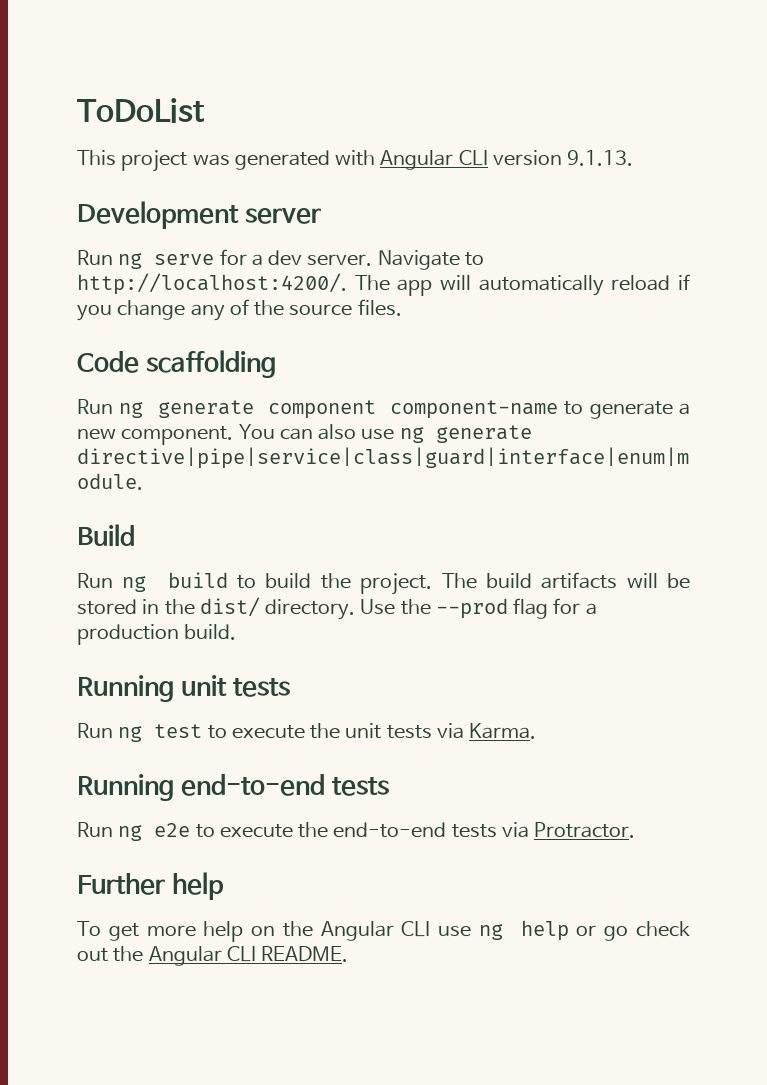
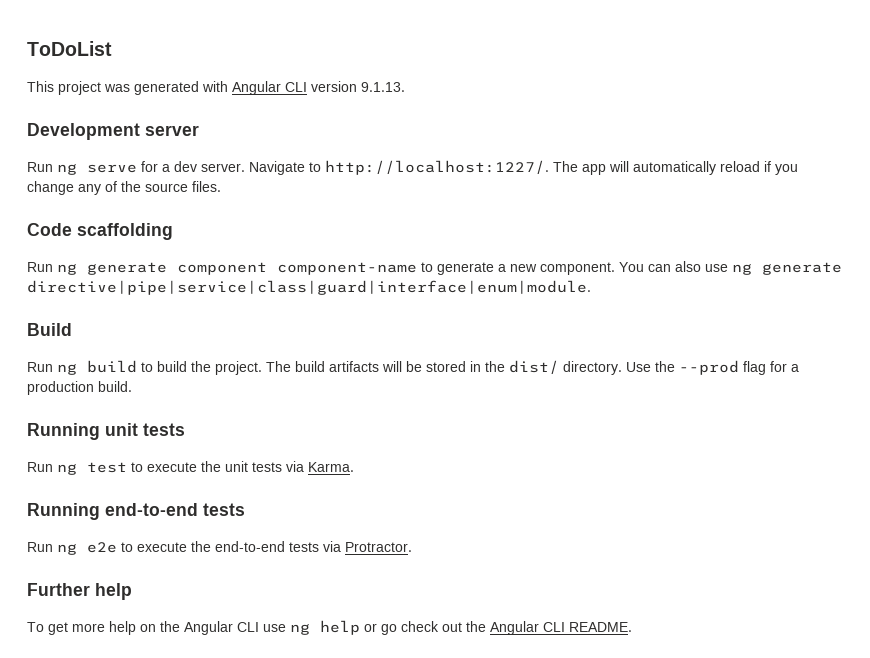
[77,273,347,295] http://localhost:4200/. -> [325,160,549,175] http://localhost:1227/.

